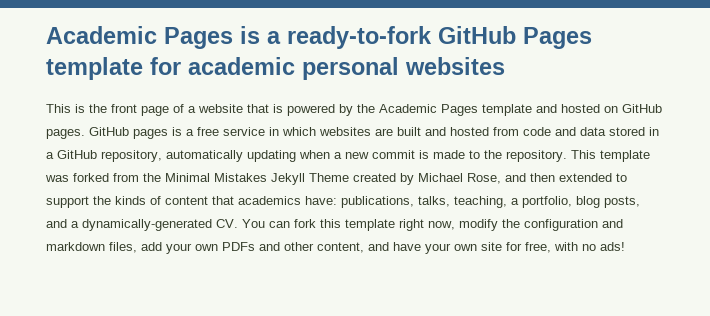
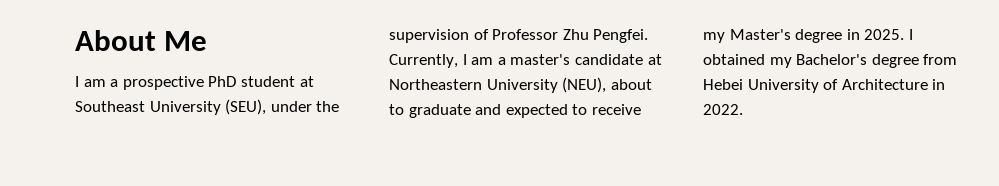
[46,26,592,49] [46,57,505,80] [46,104,662,116] [46,127,659,139] [46,150,650,162] [45,173,627,185] [46,196,640,208] [46,219,623,231] [46,242,625,254] Academic Pages is a ready-to-fork GitHub Pages template for academic personal websites // This is the front page of a website that is powered by the Academic Pages template and hosted on GitHub pages. GitHub pages is a free service in which websites are built and hosted from code and data stored in a GitHub repository, automatically updating when a new commit is made to the repository. This template was forked from the Minimal Mistakes Jekyll Theme created by Michael Rose, and then extended to support the kinds of content that academics have: publications, talks, teaching, a portfolio, blog posts, and a dynamically-generated CV. You can fork this template right now, modify the configuration and markdown files, add your own PDFs and other content, and have your own site for free, with no ads! -> [75,30,208,51] [75,76,314,90] [75,99,340,115] [389,29,649,43] [389,54,662,68] [389,77,652,93] [389,104,641,118] [703,29,913,43] [703,54,958,68] [703,79,946,93] [703,104,743,115] About Me // I am a prospective PhD student at Southeast University (SEU), under the supervision of Professor Zhu Pengfei. Currently, I am a master's candidate at Northeastern University (NEU), about to graduate and expected to receive my Master's degree in 2025. I obtained my Bachelor's degree from Hebei University of Architecture in 2022.

